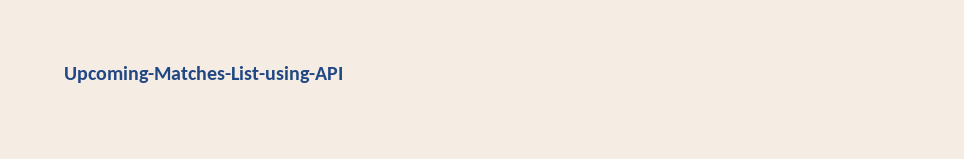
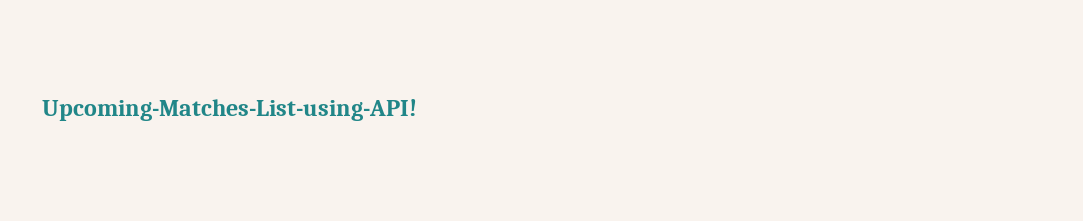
[64,66,343,83] Upcoming-Matches-List-using-API -> [42,99,417,121] Upcoming-Matches-List-using-API!

